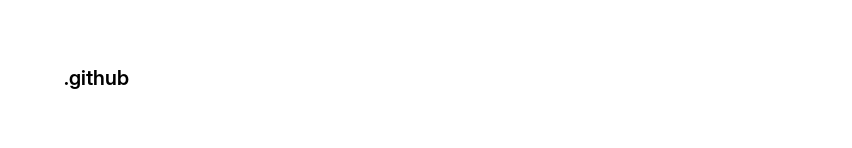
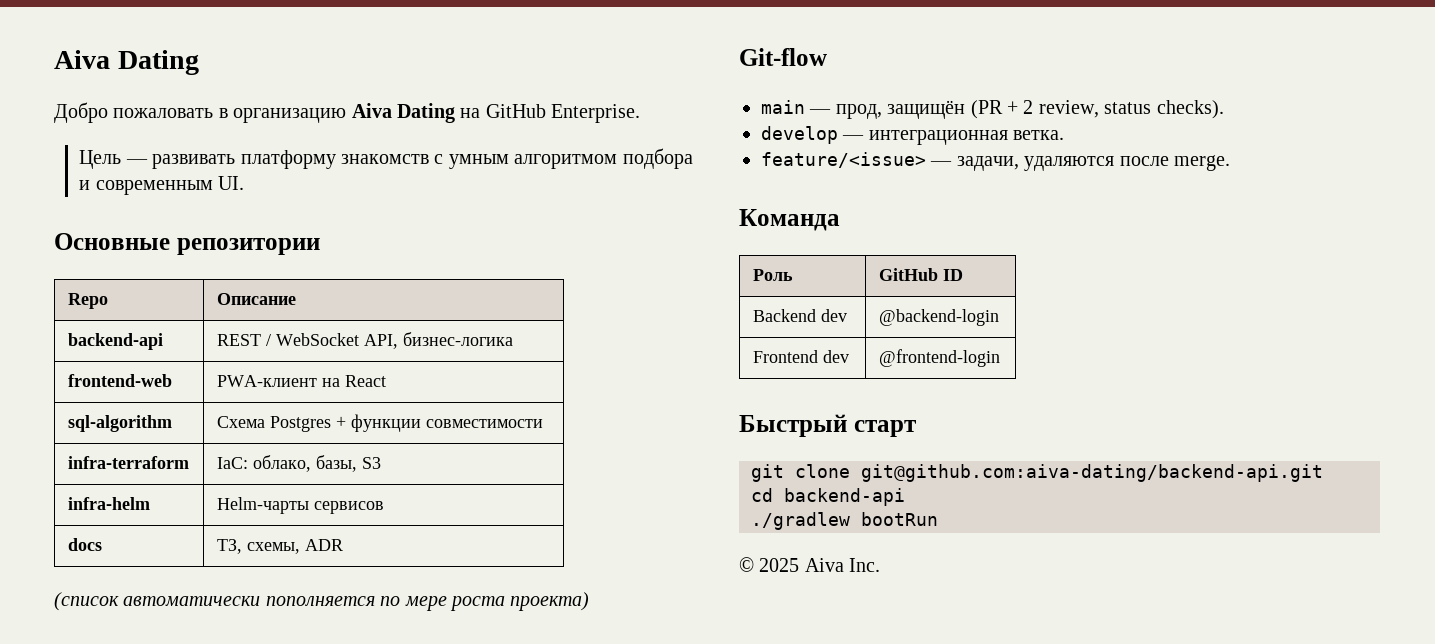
[64,70,129,89] .github -> [54,50,199,75] [54,102,641,123] [79,148,693,169] [79,176,245,195] [54,233,320,255] [67,293,108,309] [216,293,296,305] [67,333,163,350] [216,332,513,349] [67,374,172,387] [216,375,386,387] [67,415,172,432] [216,414,543,432] [67,456,189,469] [216,455,381,472] [67,497,150,510] [216,497,384,514] [67,538,102,551] [216,539,343,554] [54,592,590,611] [739,48,827,66] [761,100,1224,119] [761,126,1065,145] [761,152,1230,171] [739,209,840,231] [752,269,793,281] [878,268,963,281] [752,309,847,322] [878,309,999,326] [752,350,849,363] [878,349,1000,367] [739,414,916,437] [751,464,1323,482] [751,488,905,506] [751,512,938,530] [739,557,881,572] Aiva Dating // Добро пожаловать в организацию Aiva Dating на GitHub Enterprise. // Цель — развивать платформу знакомств с умным алгоритмом подбора и современным UI. // Основные репозитории // Repo | Описание // backend-api | REST / WebSocket API, бизнес‑логика // frontend-web | PWA‑клиент на React // sql-algorithm | Схема Postgres + функции совместимости // infra-terraform | IaC: облако, базы, S3 // infra-helm | Helm‑чарты сервисов // docs | ТЗ, схемы, ADR // (список автоматически пополняется по мере роста проекта) // Git‑flow // main — прод, защищён (PR + 2 review, status checks). // develop — интеграционная ветка. // feature/<issue> — задачи, удаляются после merge. // Команда // Роль | GitHub ID // Backend dev | @backend‑login // Frontend dev | @frontend‑login // Быстрый старт // git clone git@github.com:aiva-dating/backend-api.git // cd backend-api // ./gradlew bootRun // © 2025 Aiva Inc.

